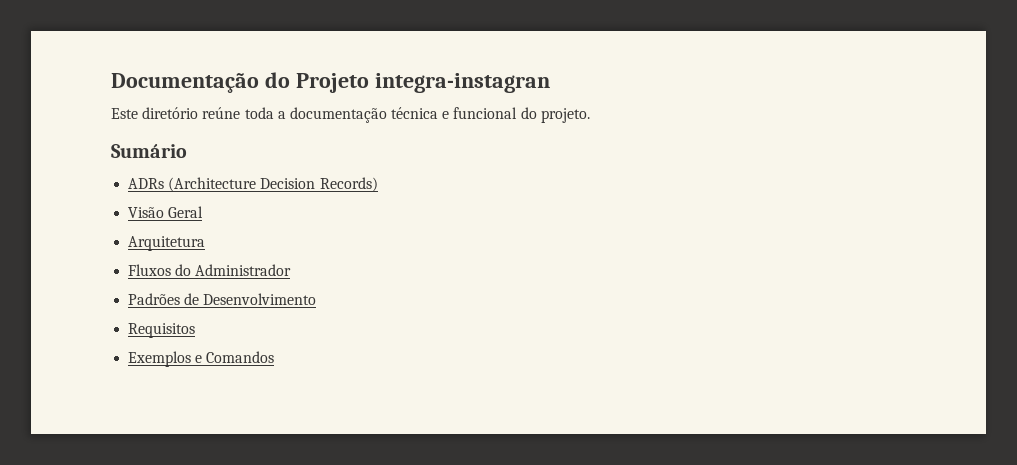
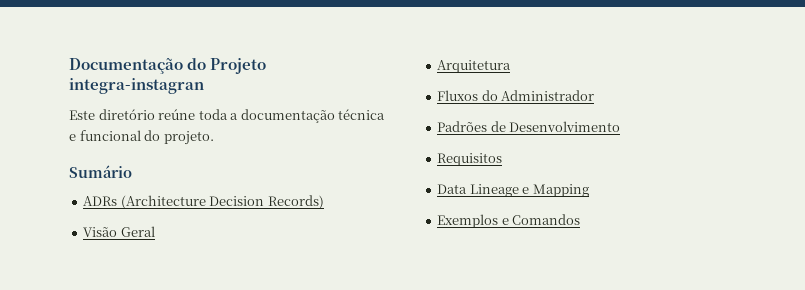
(196, 330) none -> [437,184,589,197] // Data Lineage e Mapping

